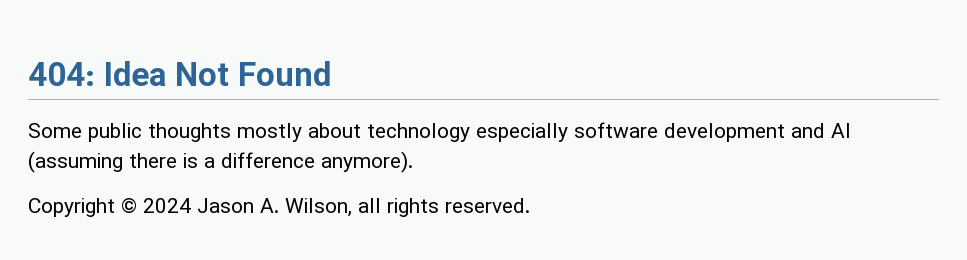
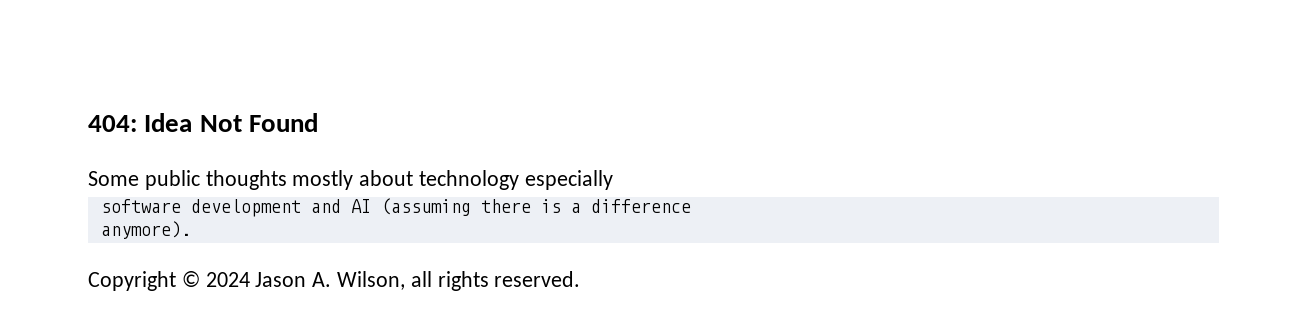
(568, 132) none -> (613, 180) //
(315, 160) none -> (691, 206) //

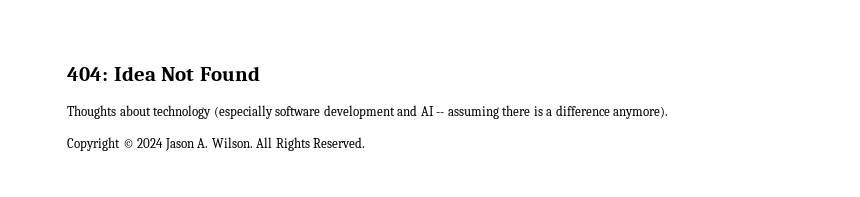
[88,170,354,190] Some public thoughts mostly -> [67,105,116,119] Thoughts
[524,170,613,190] especially // -> [213,105,273,119] (especially
[380,198,471,216] (assuming -> [436,106,499,119] -- assuming
(691, 206) // -> (610, 110) none
[337,271,581,291] Wilson, all rights reserved. -> [211,137,366,151] Wilson. All Rights Reserved.

